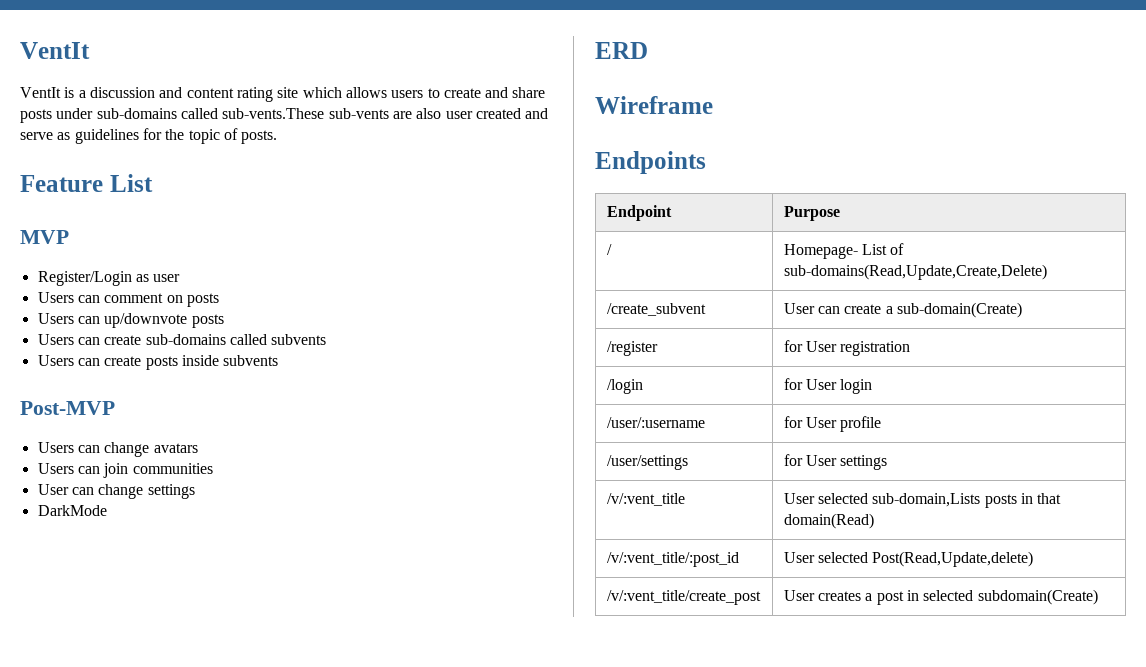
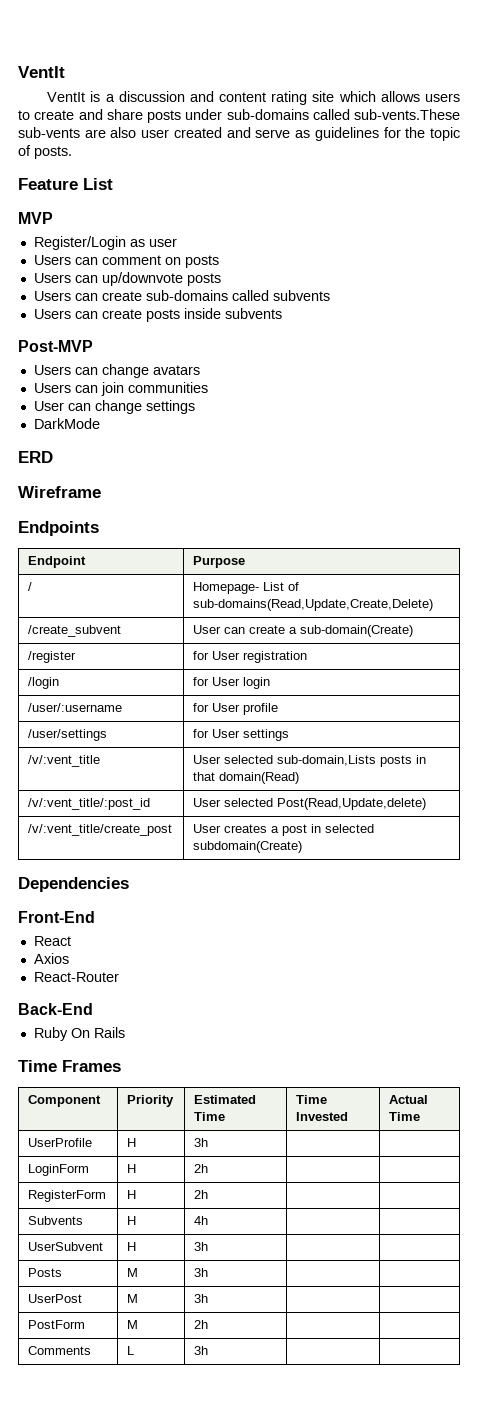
(1098, 597) none -> [18,877,129,892] [18,911,95,923] [33,936,71,946] [33,953,69,964] [33,972,119,982] [18,1003,93,1015] [33,1027,125,1041] [18,1060,121,1072] [28,1095,102,1107] [127,1095,175,1107] [194,1095,257,1104] [194,1112,226,1121] [296,1095,328,1104] [296,1112,349,1121] [389,1095,429,1104] [389,1112,421,1121] [28,1138,93,1147] [127,1138,137,1147] [194,1138,209,1147] [28,1164,90,1176] [127,1164,137,1173] [194,1164,209,1173] [28,1190,107,1202] [127,1190,137,1199] [194,1190,209,1199] [28,1216,84,1225] [127,1216,137,1225] [194,1216,209,1225] [28,1242,104,1251] [127,1242,137,1251] [194,1242,209,1251] [28,1268,63,1277] [127,1268,139,1277] [194,1268,209,1277] [28,1294,83,1303] [127,1294,139,1303] [194,1294,209,1303] [28,1320,86,1329] [127,1320,139,1329] [194,1320,209,1329] [28,1346,92,1355] [127,1346,135,1355] [194,1346,209,1355] // Dependencies // Front-End // React // Axios // React-Router // Back-End // Ruby On Rails // Time Frames // Component | Priority | Estimated Time | Time Invested | Actual Time // UserProfile | H | 3h | | // LoginForm | H | 2h | | // RegisterForm | H | 2h | | // Subvents | H | 4h | | // UserSubvent | H | 3h | | // Posts | M | 3h | | // UserPost | M | 3h | | // PostForm | M | 2h | | // Comments | L | 3h | |

